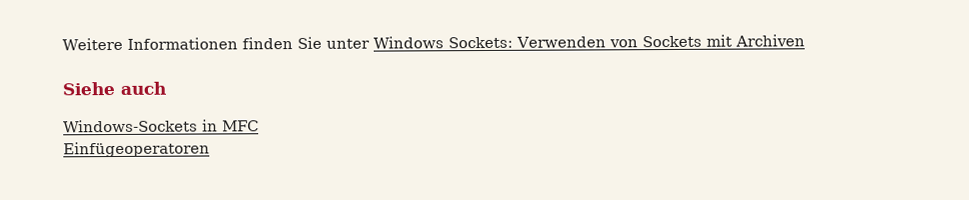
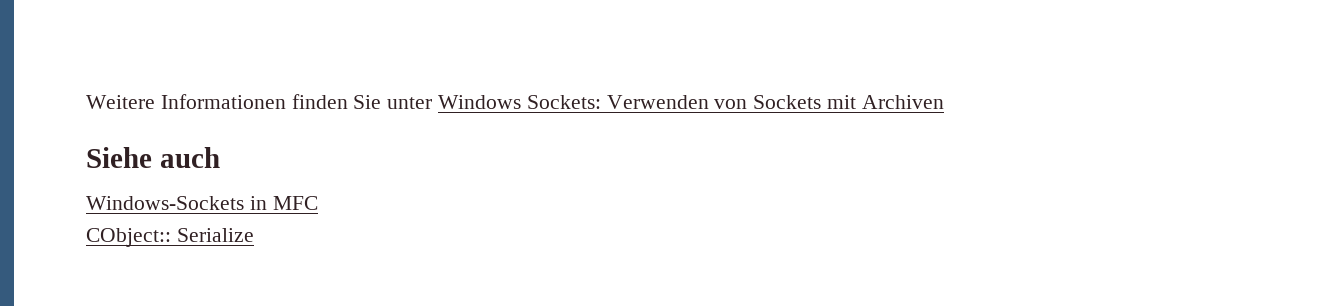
[63,141,210,158] Einfügeoperatoren -> [86,228,254,247] CObject:: Serialize

